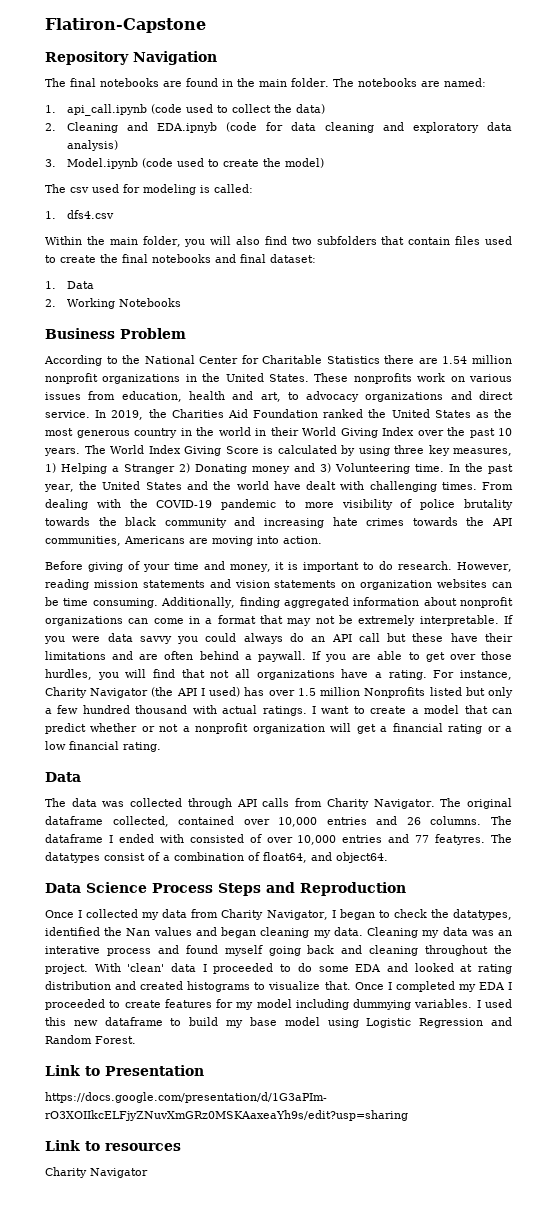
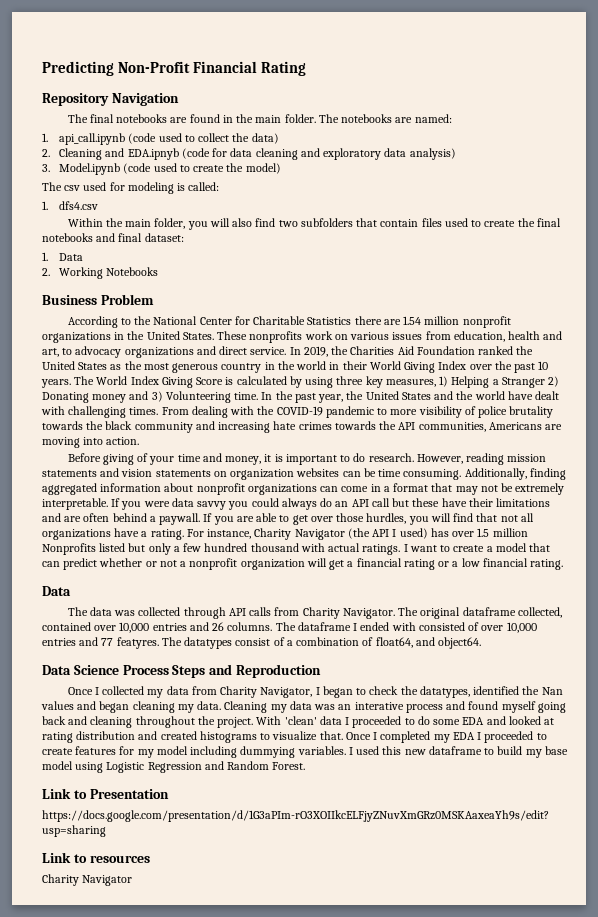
[45,18,206,33] Flatiron-Capstone -> [42,61,307,76] Predicting Non-Profit Financial Rating

